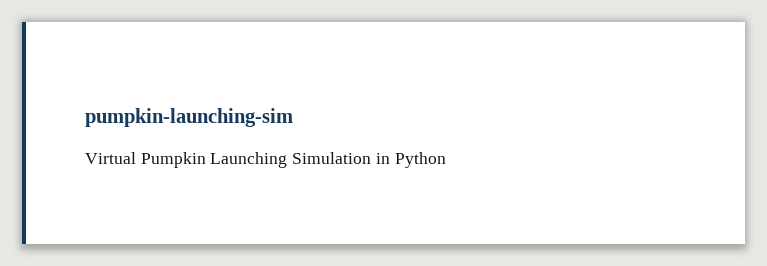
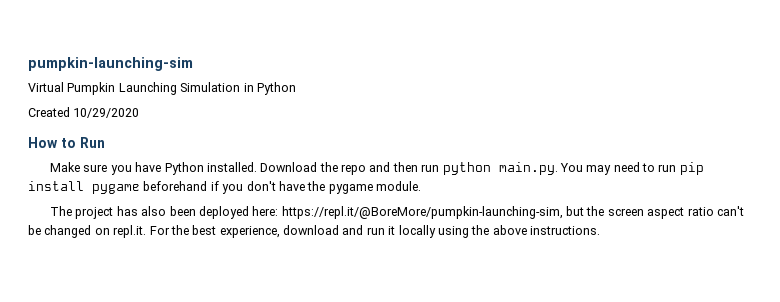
(446, 160) none -> [28,107,140,118] [28,137,105,148] [50,162,704,175] [28,181,421,194] [50,206,744,219] [28,225,600,238] // Created 10/29/2020 // How to Run // Make sure you have Python installed. Download the repo and then run python main.py. You may need to run pip install pygame beforehand if you don't have the pygame module. // The project has also been deployed here: https://repl.it/@BoreMore/pumpkin-launching-sim, but the screen aspect ratio can't be changed on repl.it. For the best experience, download and run it locally using the above instructions.

